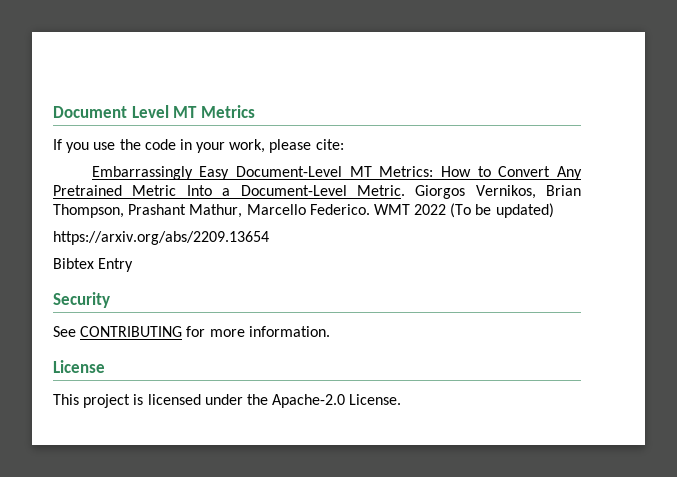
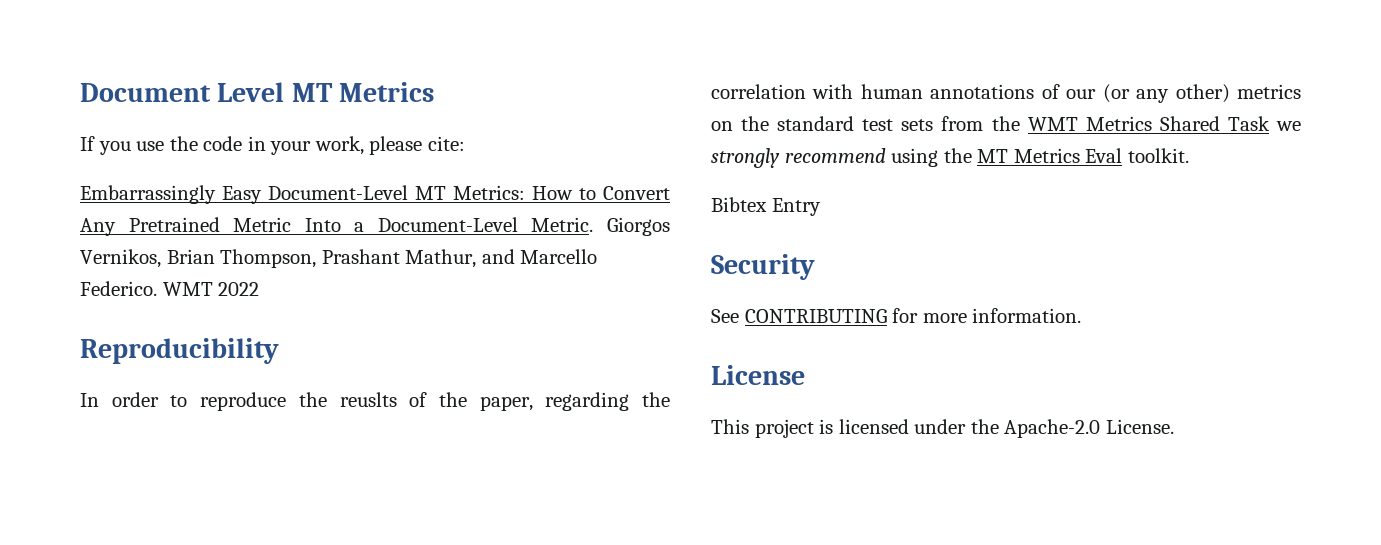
(243, 211) none -> [481,249,515,264] and
[450,203,554,218] [53,231,269,245] (To be updated) // https://arxiv.org/abs/2209.13654 -> [80,338,279,364] [80,392,670,411] [711,84,1301,103] [711,116,1301,131] [711,148,1189,168] // Reproducibility // In order to reproduce the reuslts of the paper, regarding the correlation with human annotations of our (or any other) metrics on the standard test sets from the WMT Metrics Shared Task we strongly recommend using the MT Metrics Eval toolkit.

